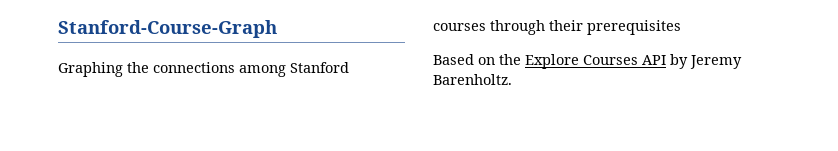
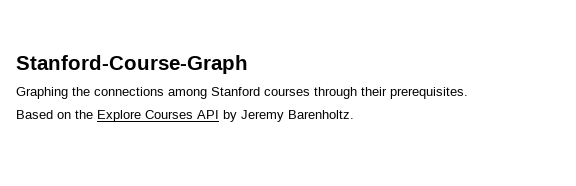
[587,20,681,35] prerequisites -> [390,87,468,99] prerequisites.

